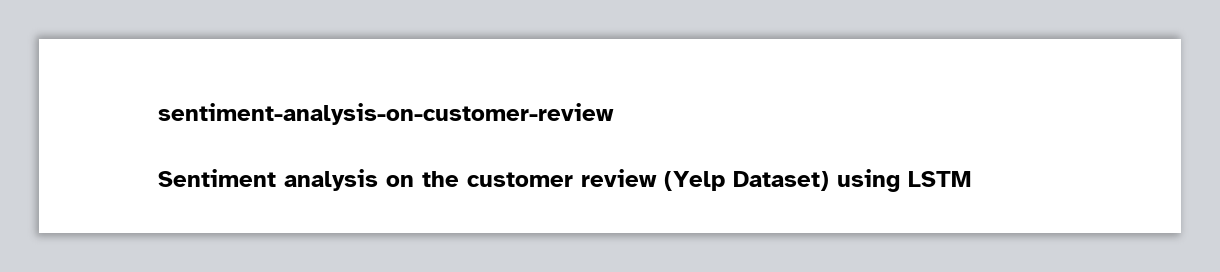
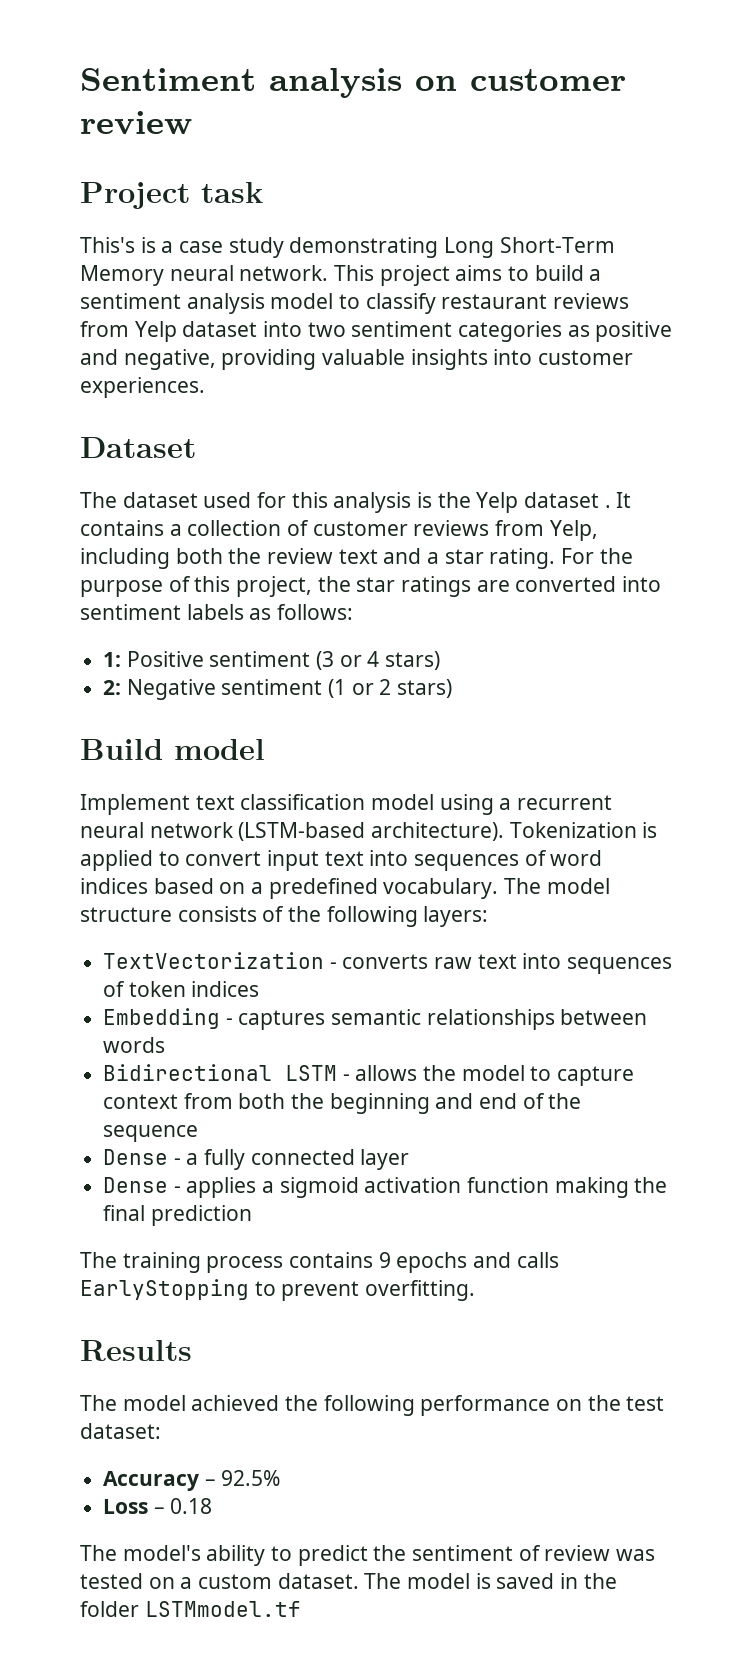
[158,103,614,125] sentiment-analysis-on-customer-review // -> (80, 79) none
[422,171,459,187] the -> (457, 83) none
[664,169,971,192] (Yelp Dataset) using LSTM -> [80,182,263,209] [80,237,615,258] [80,265,602,286] [80,293,630,314] [80,321,673,342] [80,349,634,370] [80,377,205,398] [80,437,196,458] [80,492,632,513] [80,520,598,541] [80,548,633,569] [80,576,662,597] [80,604,354,620] [103,651,441,670] [103,679,453,700] [80,739,265,760] [80,794,613,815] [80,822,658,841] [80,850,603,871] [80,878,610,899] [80,906,489,927] [103,952,673,974] [103,981,260,997] [103,1008,648,1030] [103,1037,166,1053] [103,1064,635,1086] [103,1093,582,1114] [103,1125,199,1142] [103,1149,410,1170] [103,1177,668,1198] [103,1205,252,1226] [80,1252,559,1273] [80,1279,476,1301] [80,1340,192,1361] [80,1395,665,1416] [80,1423,161,1439] [103,1470,281,1491] [103,1498,213,1514] [80,1545,656,1566] [80,1573,617,1589] [80,1601,301,1617] // Project task // This's is a case study demonstrating Long Short-Term Memory neural network. This project aims to build a sentiment analysis model to classify restaurant reviews from Yelp dataset into two sentiment categories as positive and negative, providing valuable insights into customer experiences. // Dataset // The dataset used for this analysis is the Yelp dataset . It contains a collection of customer reviews from Yelp, including both the review text and a star rating. For the purpose of this project, the star ratings are converted into sentiment labels as follows: // 1: Positive sentiment (3 or 4 stars) // 2: Negative sentiment (1 or 2 stars) // Build model // Implement text classification model using a recurrent neural network (LSTM-based architecture). Tokenization is applied to convert input text into sequences of word indices based on a predefined vocabulary. The model structure consists of the following layers: // TextVectorization - converts raw text into sequences of token indices // Embedding - captures semantic relationships between words // Bidirectional LSTM - allows the model to capture context from both the beginning and end of the sequence // Dense - a fully connected layer // Dense - applies a sigmoid activation function making the final prediction // The training process contains 9 epochs and calls EarlyStopping to prevent overfitting. // Results // The model achieved the following performance on the test dataset: // Accuracy – 92.5% // Loss – 0.18 // The model's ability to predict the sentiment of review was tested on a custom dataset. The model is saved in the folder LSTMmodel.tf

